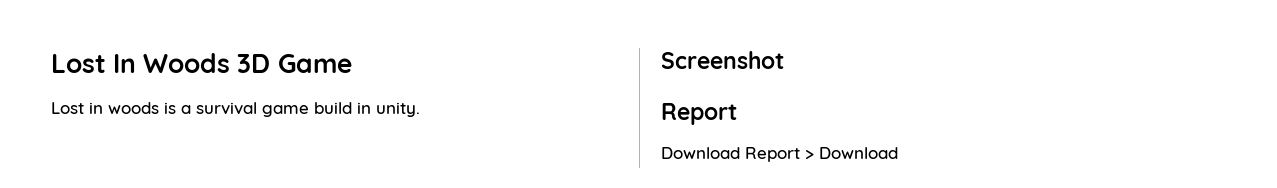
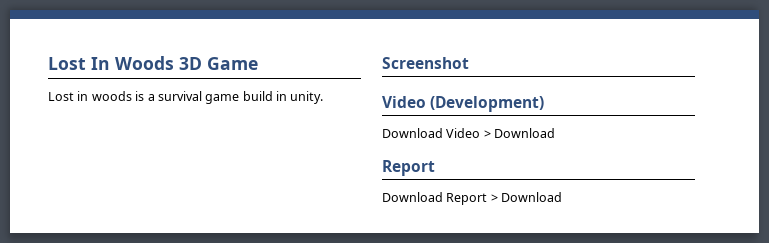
(784, 60) none -> [382,96,545,112] [382,128,556,138] // Video (Development) // Download Video > Download

